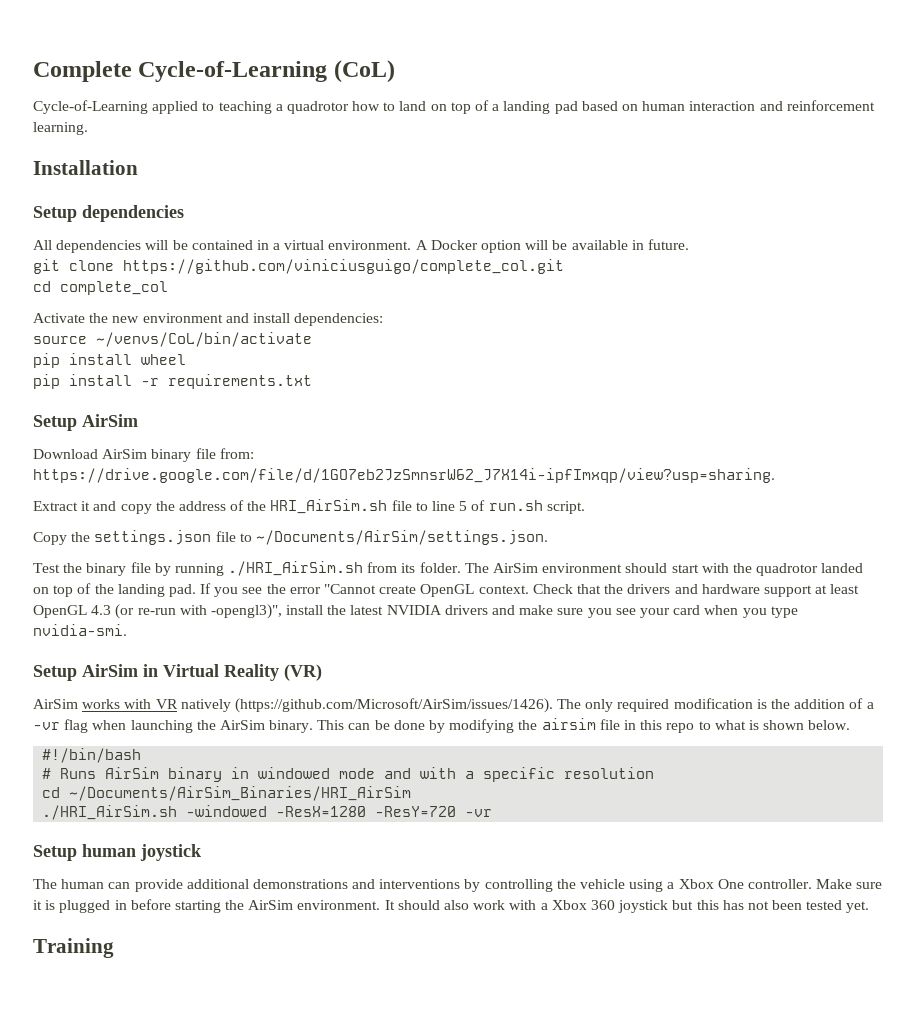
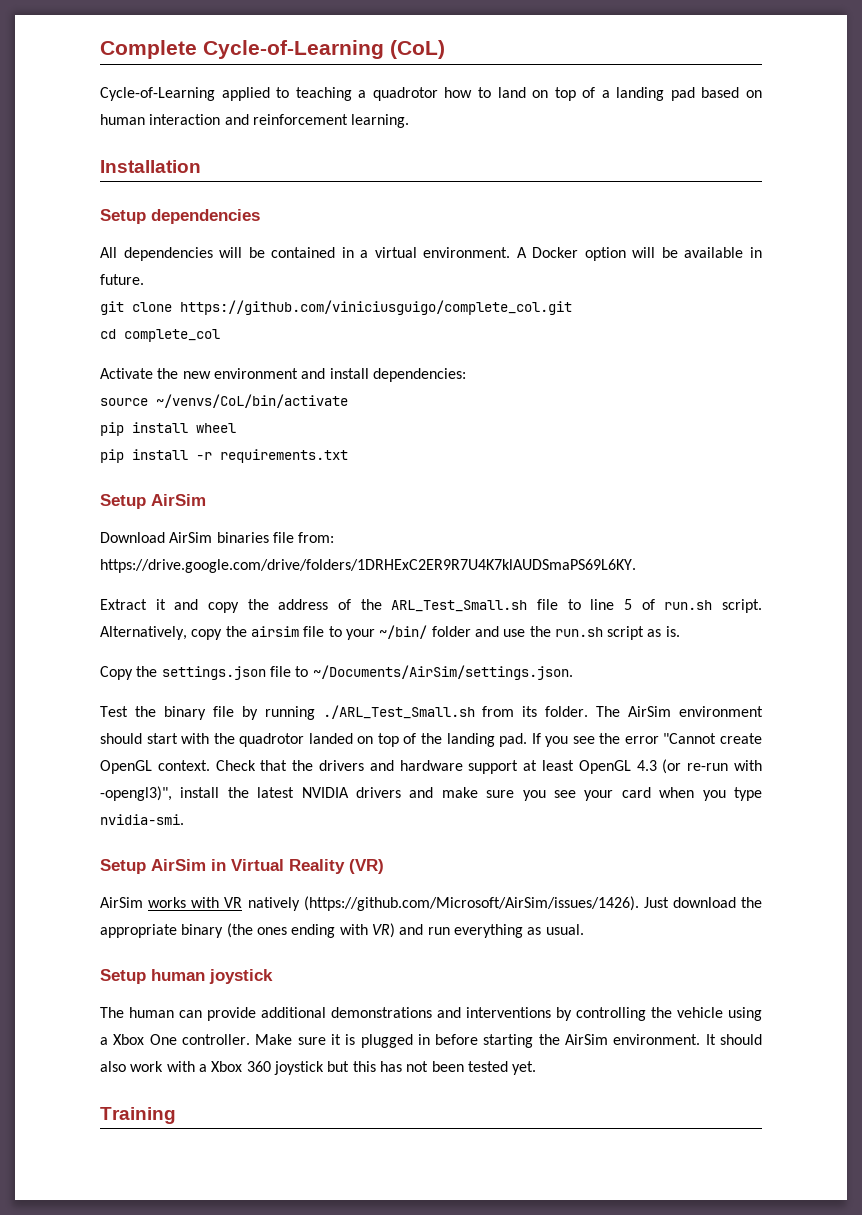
[151,449,192,462] binary -> [216,532,269,543] binaries
[33,468,775,483] https://drive.google.com/file/d/1GO7eb2JzSmnsrW62_J7X14i-ipfImxqp/view?usp=sharing. -> [100,559,636,573] https://drive.google.com/drive/folders/1DRHExC2ER9R7U4K7klAUDSmaPS69L6KY.
[270,499,388,514] HRI_AirSim.sh -> [391,600,528,612] ARL_Test_Small.sh
(585, 507) none -> [100,625,680,640] Alternatively, copy the airsim file to your ~/bin/ folder and use the run.sh script as is.
[228,561,364,576] ./HRI_AirSim.sh -> [322,705,475,719] ./ARL_Test_Small.sh
[557,698,874,712] [33,718,851,733] [42,748,142,763] [42,767,655,782] [42,786,412,801] [42,805,493,820] The only required modification is the addition of a -vr flag when launching the AirSim binary. This can be done by modifying the airsim file in this repo to what is shown below. // #!/bin/bash // # Runs AirSim binary in windowed mode and with a specific resolution // cd ~/Documents/AirSim_Binaries/HRI_AirSim // ./HRI_AirSim.sh -windowed -ResX=1280 -ResY=720 -vr -> [643,897,762,908] [100,923,584,938] Just download the appropriate binary (the ones ending with VR) and run everything as usual.

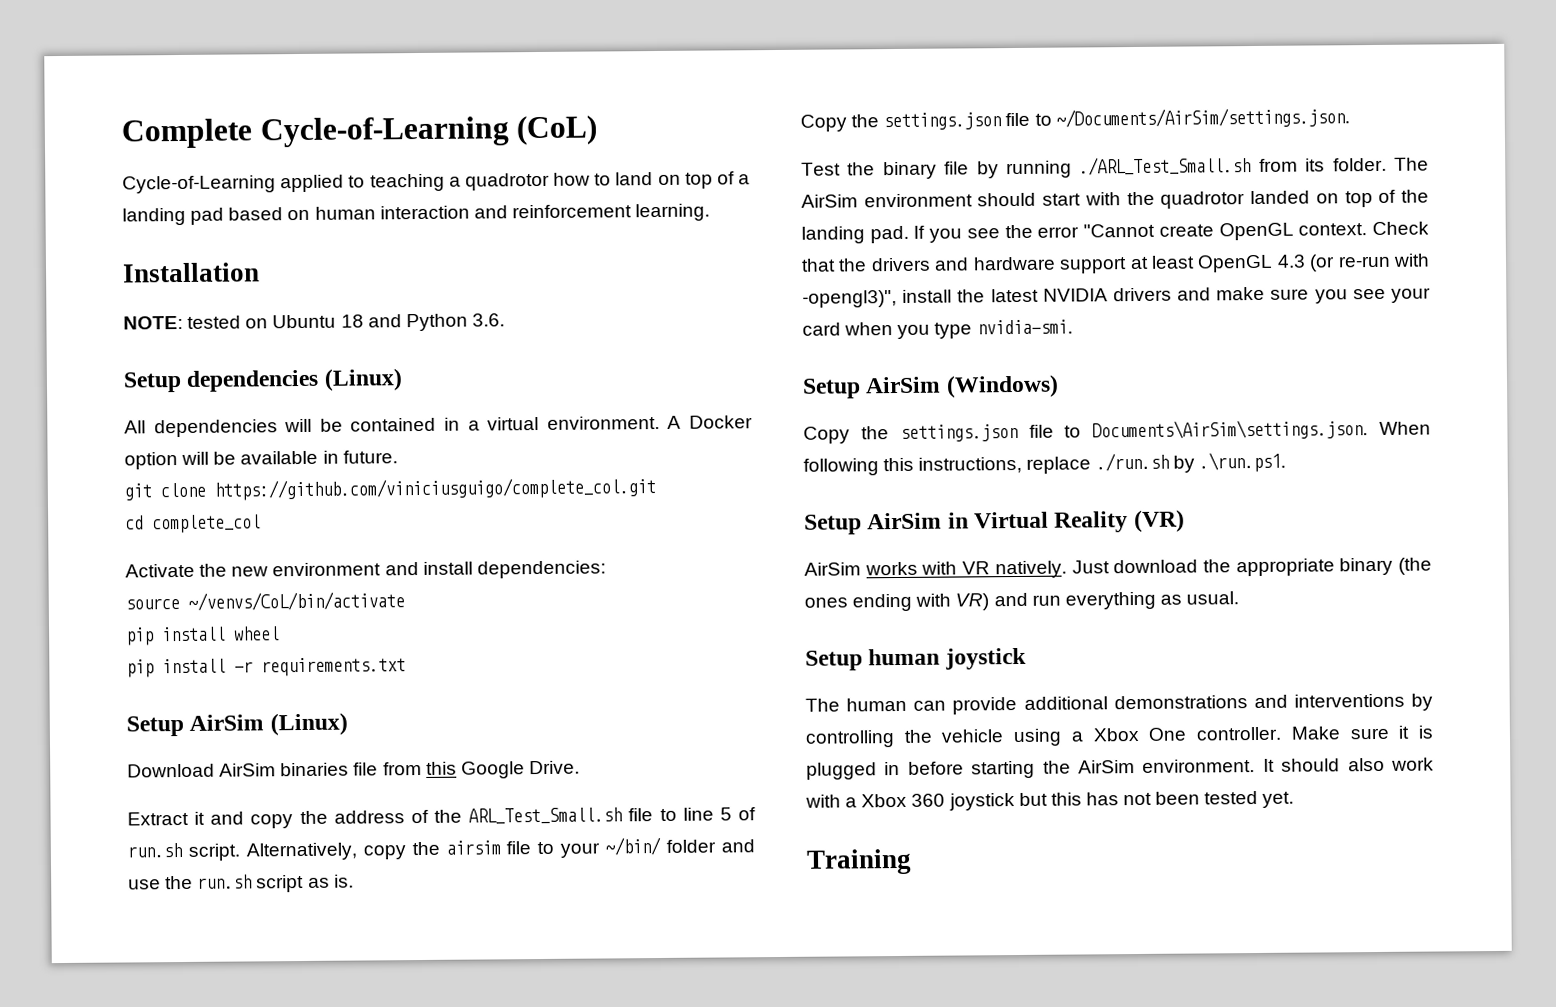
(201, 166) none -> [123,313,505,332] // NOTE: tested on Ubuntu 18 and Python 3.6.
(260, 216) none -> [323,368,403,391] (Linux)
(206, 500) none -> [269,712,348,736] (Linux)
[298,532,335,543] [100,559,636,573] from: https://drive.google.com/drive/folders/1DRHExC2ER9R7U4K7klAUDSmaPS69L6KY. -> [382,760,580,779] from this Google Drive.
(184, 819) none -> [802,374,1059,399] [803,419,1431,444] [803,451,1286,476] // Setup AirSim (Windows) // Copy the settings.json file to Documents\AirSim\settings.json. When following this instructions, replace ./run.sh by .\run.ps1.
[247,896,639,911] natively (https://github.com/Microsoft/AirSim/issues/1426). -> [994,560,1067,579] natively.

